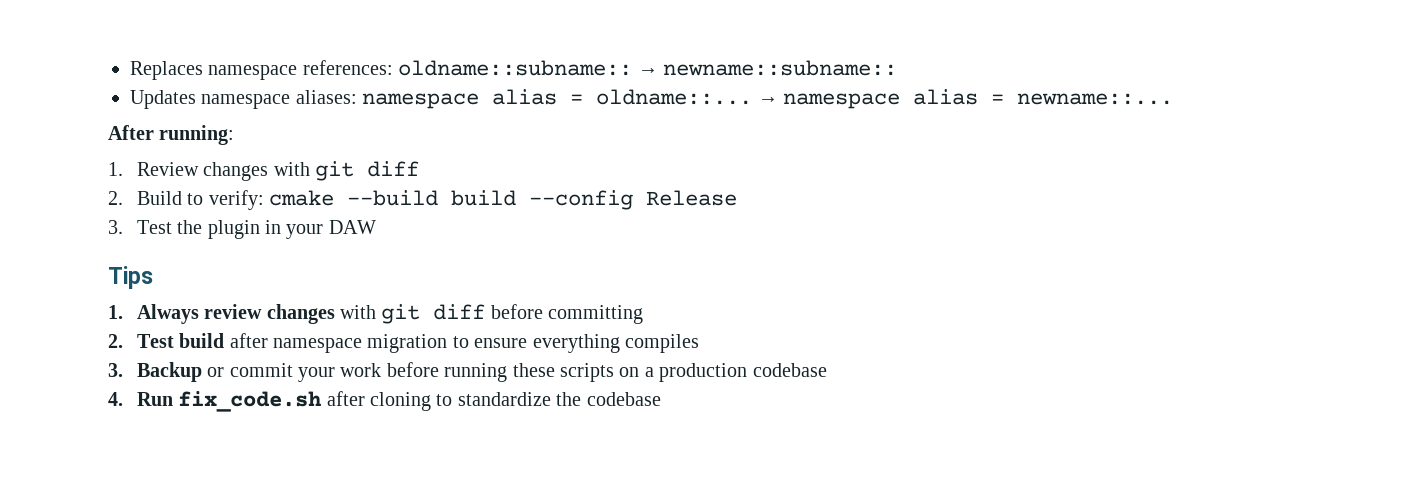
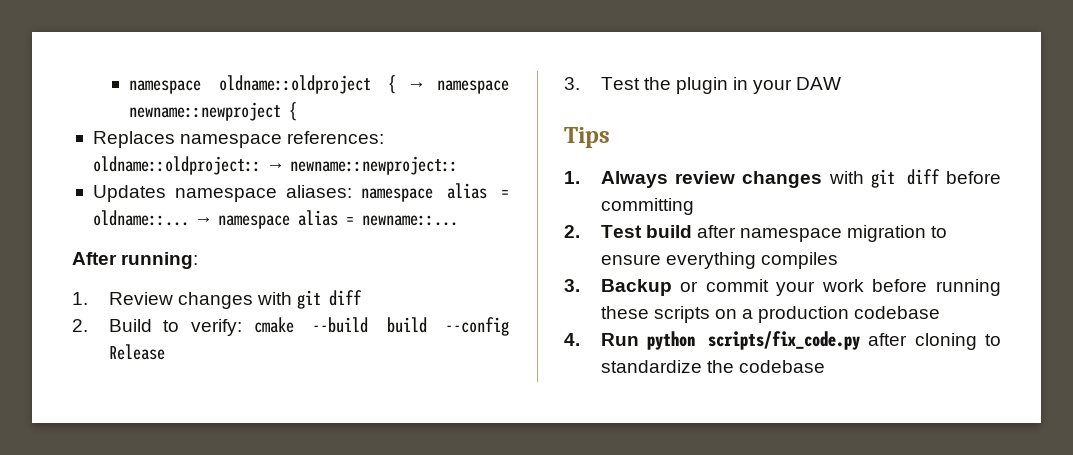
[130,60,897,80] Replaces namespace references: oldname::subname:: → newname::subname:: -> [129,75,510,94] [129,102,298,121] [92,131,385,148] [92,156,459,175] namespace oldname::oldproject { → namespace newname::newproject { // Replaces namespace references: oldname::oldproject:: → newname::newproject::
[178,391,323,412] fix_code.sh -> [646,331,860,350] python scripts/fix_code.py

